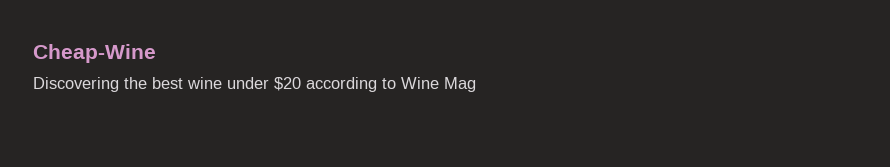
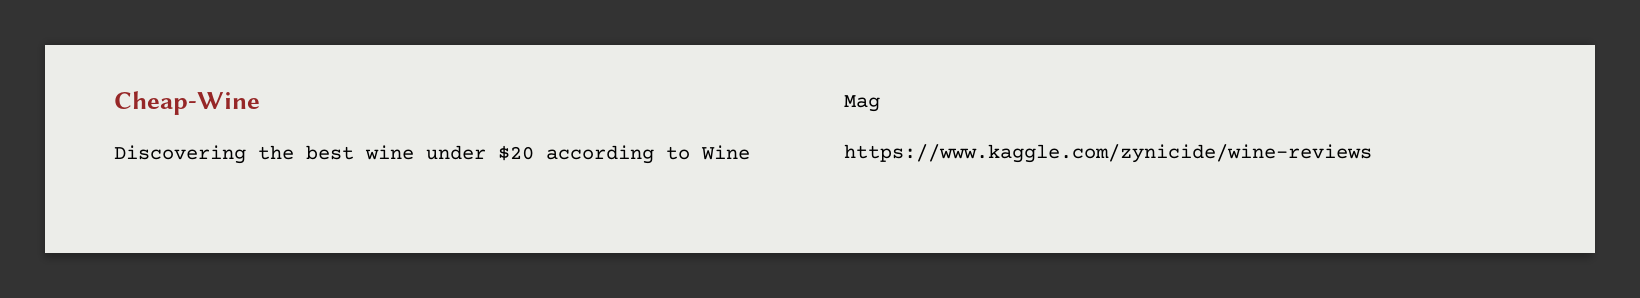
(476, 84) none -> [844,144,1372,163] // https://www.kaggle.com/zynicide/wine-reviews

